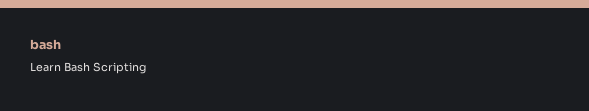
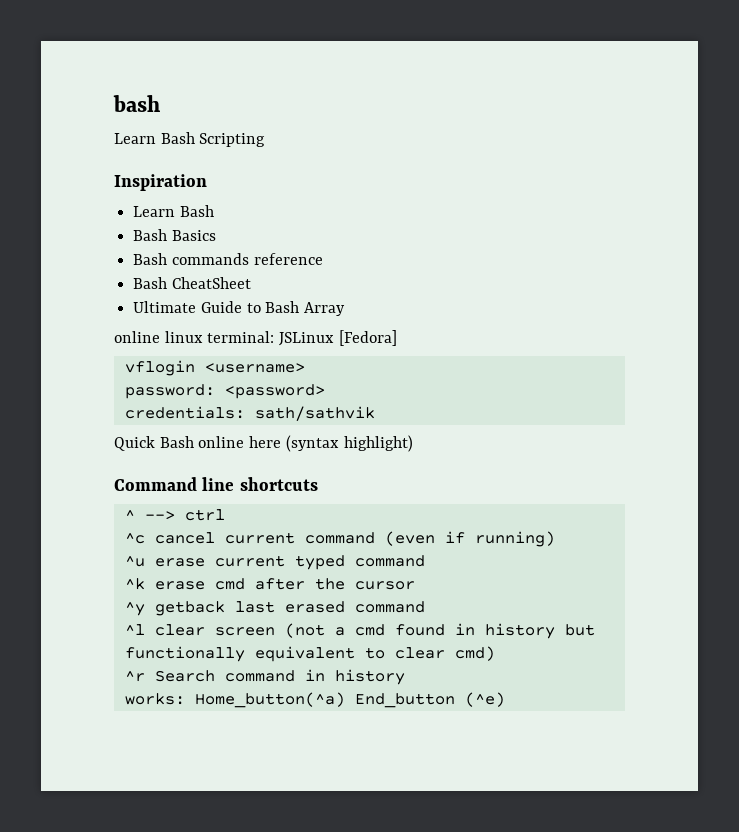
(146, 68) none -> [114,174,207,191] [133,205,214,217] [133,229,216,241] [133,253,323,265] [133,277,251,289] [133,301,346,316] [114,330,397,346] [124,360,305,376] [124,384,325,399] [124,406,375,421] [114,435,413,452] [114,477,318,491] [124,509,225,521] [124,531,555,547] [124,555,425,570] [124,578,415,590] [124,601,425,616] [124,623,595,639] [124,646,495,662] [124,669,405,685] [124,692,505,708] // Inspiration // Learn Bash // Bash Basics // Bash commands reference // Bash CheatSheet // Ultimate Guide to Bash Array // online linux terminal: JSLinux [Fedora] // vflogin <username> // password: <password> // credentials: sath/sathvik // Quick Bash online here (syntax highlight) // Command line shortcuts // ^ --> ctrl // ^c cancel current command (even if running) // ^u erase current typed command // ^k erase cmd after the cursor // ^y getback last erased command // ^l clear screen (not a cmd found in history but functionally equivalent to clear cmd) // ^r Search command in history // works: Home_button(^a) End_button (^e)

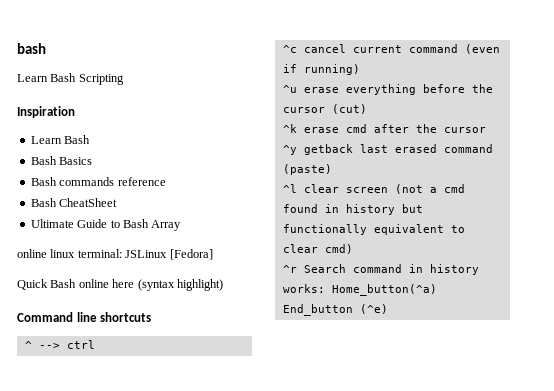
[124,360,305,376] [124,384,325,399] [124,406,375,421] // vflogin <username> // password: <password> // credentials: sath/sathvik -> (213, 254) none
[214,555,425,570] current typed command -> [345,84,493,95] [282,104,367,114] everything before the cursor (cut)
(425, 607) none -> [282,164,332,175] (paste)

